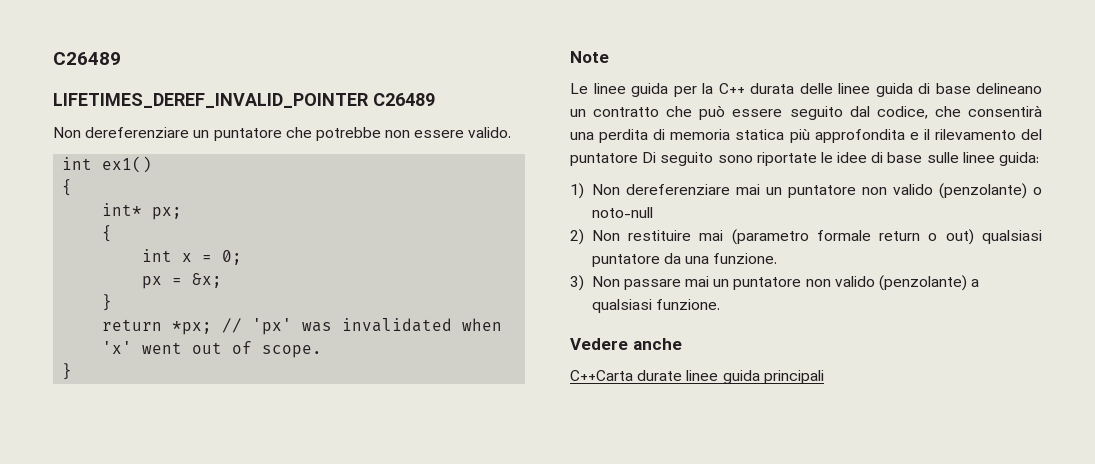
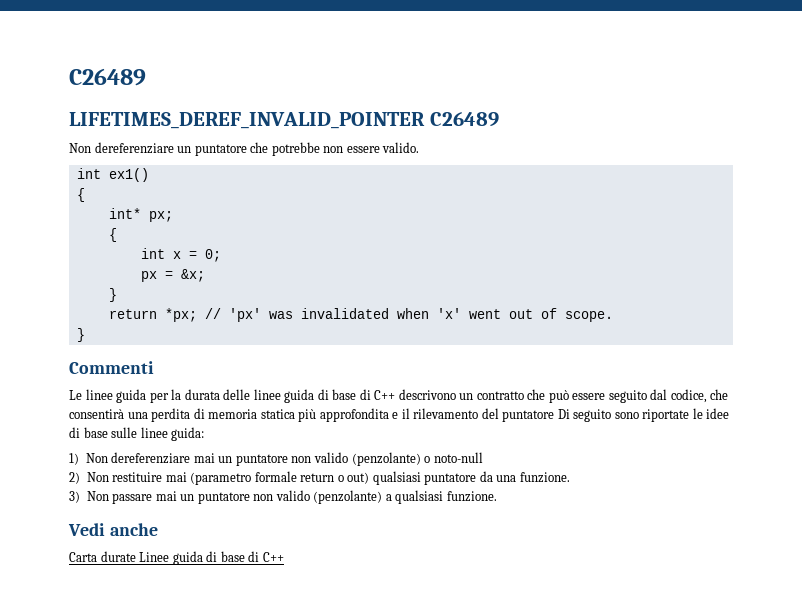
[570,51,609,63] Note -> [69,361,154,374] Commenti
[718,83,745,94] C++ -> (182, 394) none
[976,83,1042,94] delineano -> [359,389,456,400] di C++ descrivono
[570,338,628,350] Vedere -> [68,523,105,536] Vedi
[570,370,824,384] C++Carta durate linee guida principali -> [69,551,284,565] Carta durate Linee guida di base di C++

